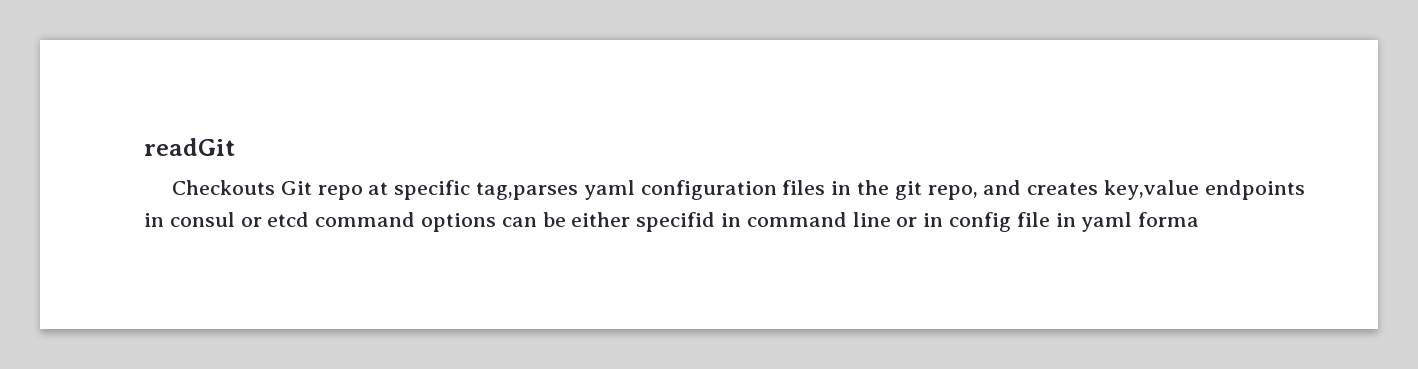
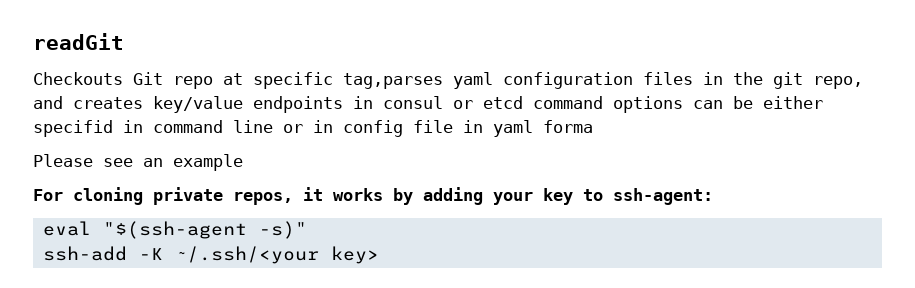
[1104,180,1200,200] key,value -> [153,96,243,113] key/value
(1200, 219) none -> [33,154,243,171] [33,187,713,205] [42,221,307,239] [42,246,379,264] // Please see an example // For cloning private repos, it works by adding your key to ssh-agent: // eval "$(ssh-agent -s)" // ssh-add -K ~/.ssh/<your key>

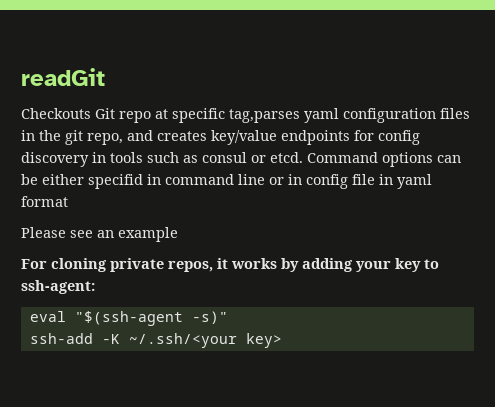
[353,96,603,109] in consul or etcd command -> [354,130,420,145] [21,152,378,167] for config discovery in tools such as consul or etcd. Command
[543,120,593,133] forma -> [21,196,68,207] format

